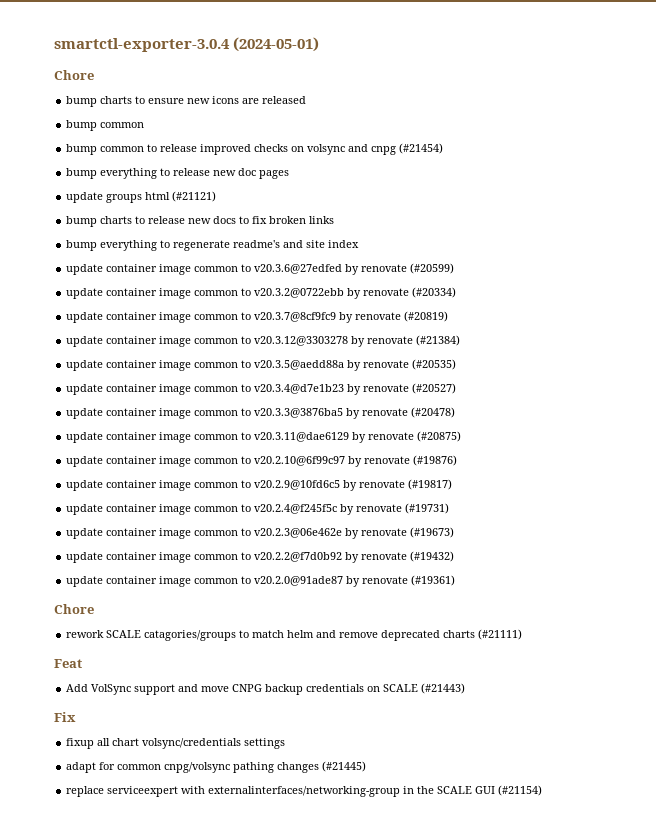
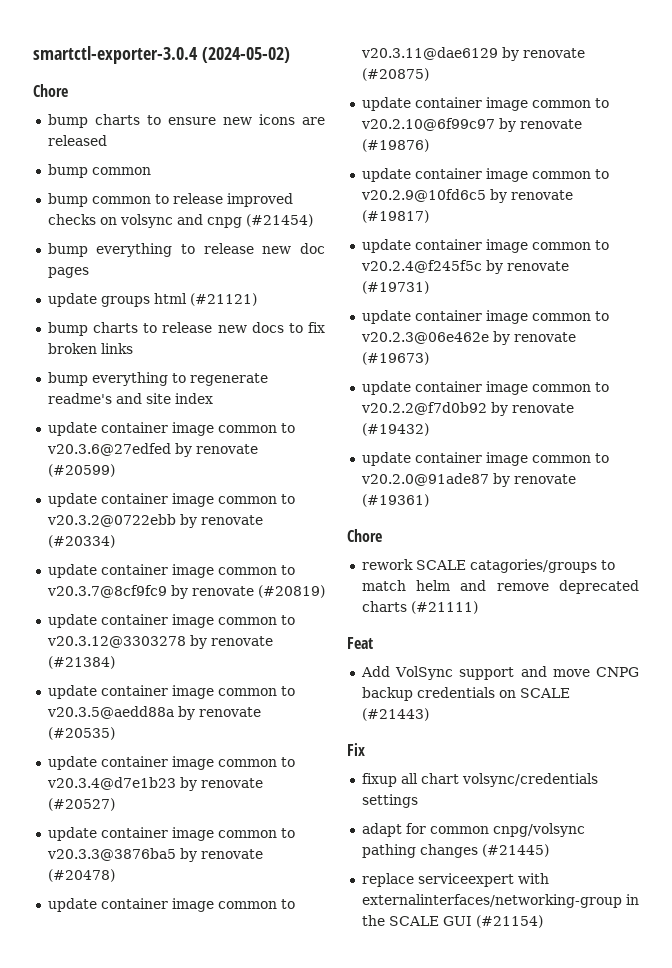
[233,37,320,52] (2024-05-01) -> [201,47,290,63] (2024-05-02)

